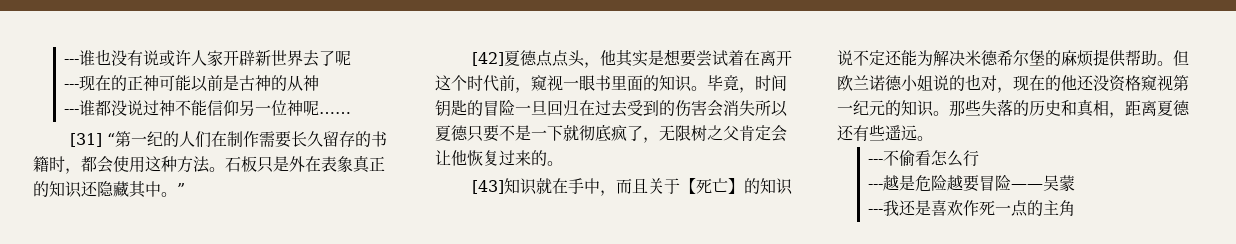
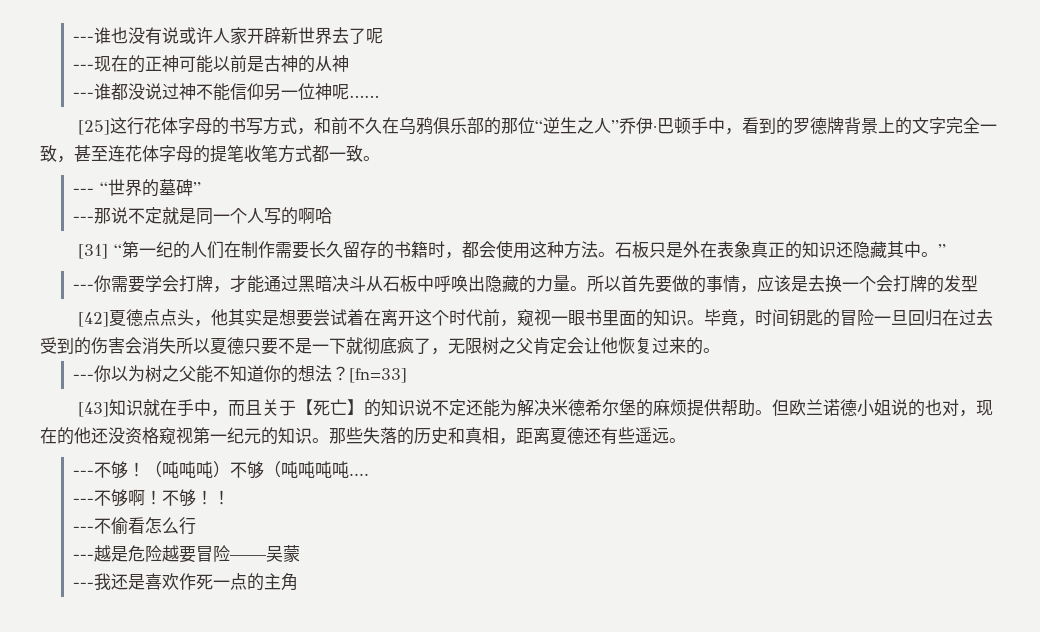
(352, 113) none -> [78,117,998,135] [40,145,380,163] [73,179,202,197] [73,207,333,225] // [25]这行花体字母的书写方式，和前不久在乌鸦俱乐部的那位“逆生之人”乔伊·巴顿手中，看到的罗德牌背景上的文字完全一致，甚至连花体字母的提笔收笔方式都一致。 // --- “世界的墓碑” // ---那说不定就是同一个人写的啊哈
(185, 189) none -> [73,275,979,293] // ---你需要学会打牌，才能通过黑暗决斗从石板中呼唤出隐藏的力量。所以首先要做的事情，应该是去换一个会打牌的发型
(563, 163) none -> [73,365,408,383] // ---你以为树之父能不知道你的想法？[fn=33]
(933, 138) none -> [73,461,370,479] [73,489,231,507] // ---不够！（吨吨吨）不够（吨吨吨吨.... // ---不够啊！不够！！

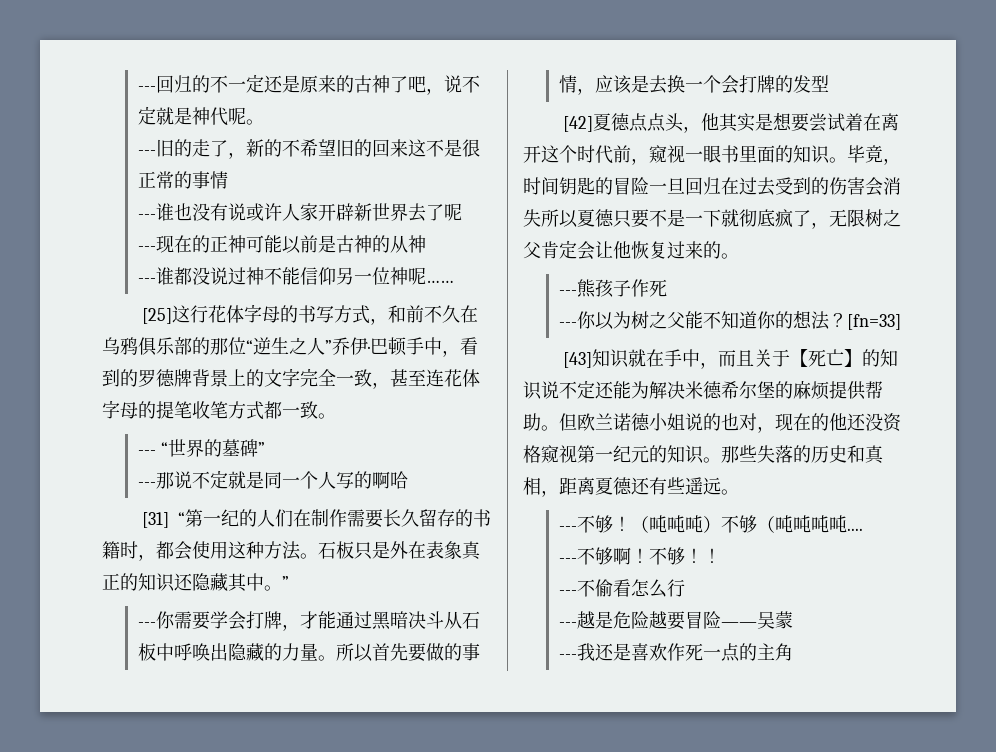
[73,36,95,42] --- -> [137,74,480,95] [137,106,264,126] [137,139,480,159] [137,171,228,189] [137,214,156,219] ---回归的不一定还是原来的古神了吧，说不定就是神代呢。 // ---旧的走了，新的不希望旧的回来这不是很正常的事情 // ---
(720, 350) none -> [558,279,667,298] // ---熊孩子作死

